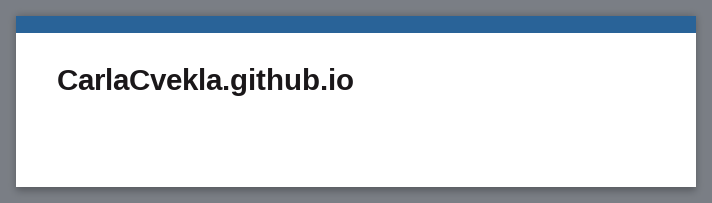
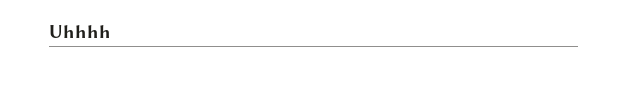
[57,68,354,96] CarlaCvekla.github.io -> [49,25,111,38] Uhhhh

